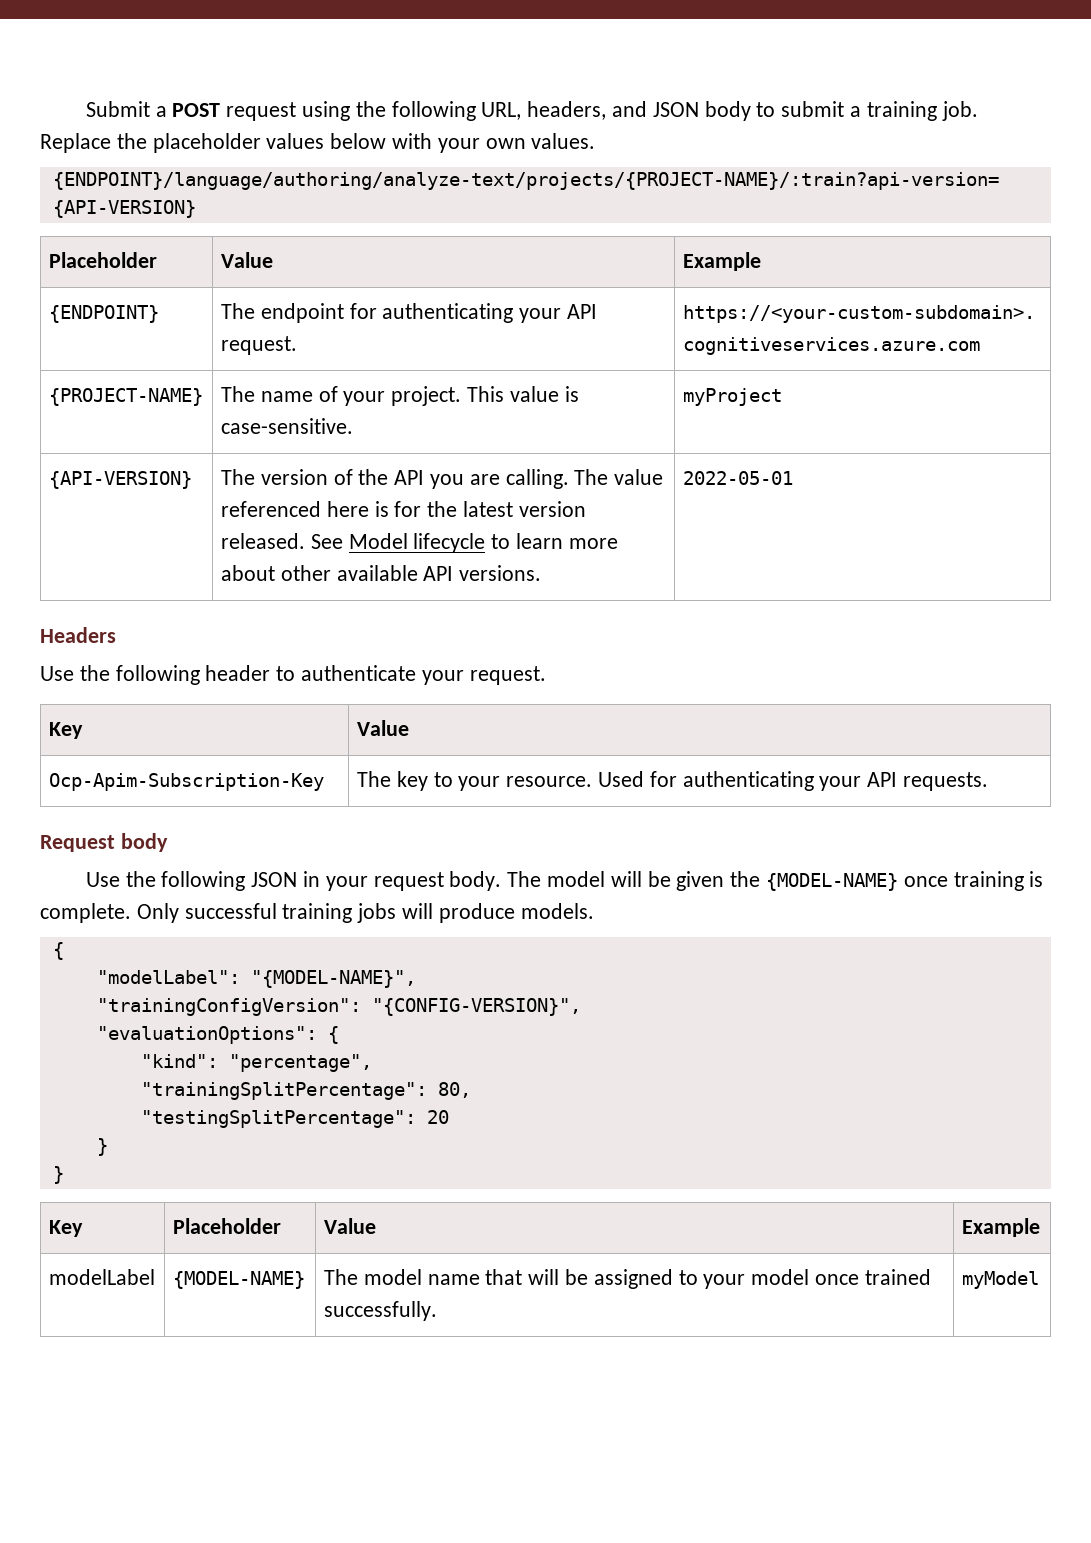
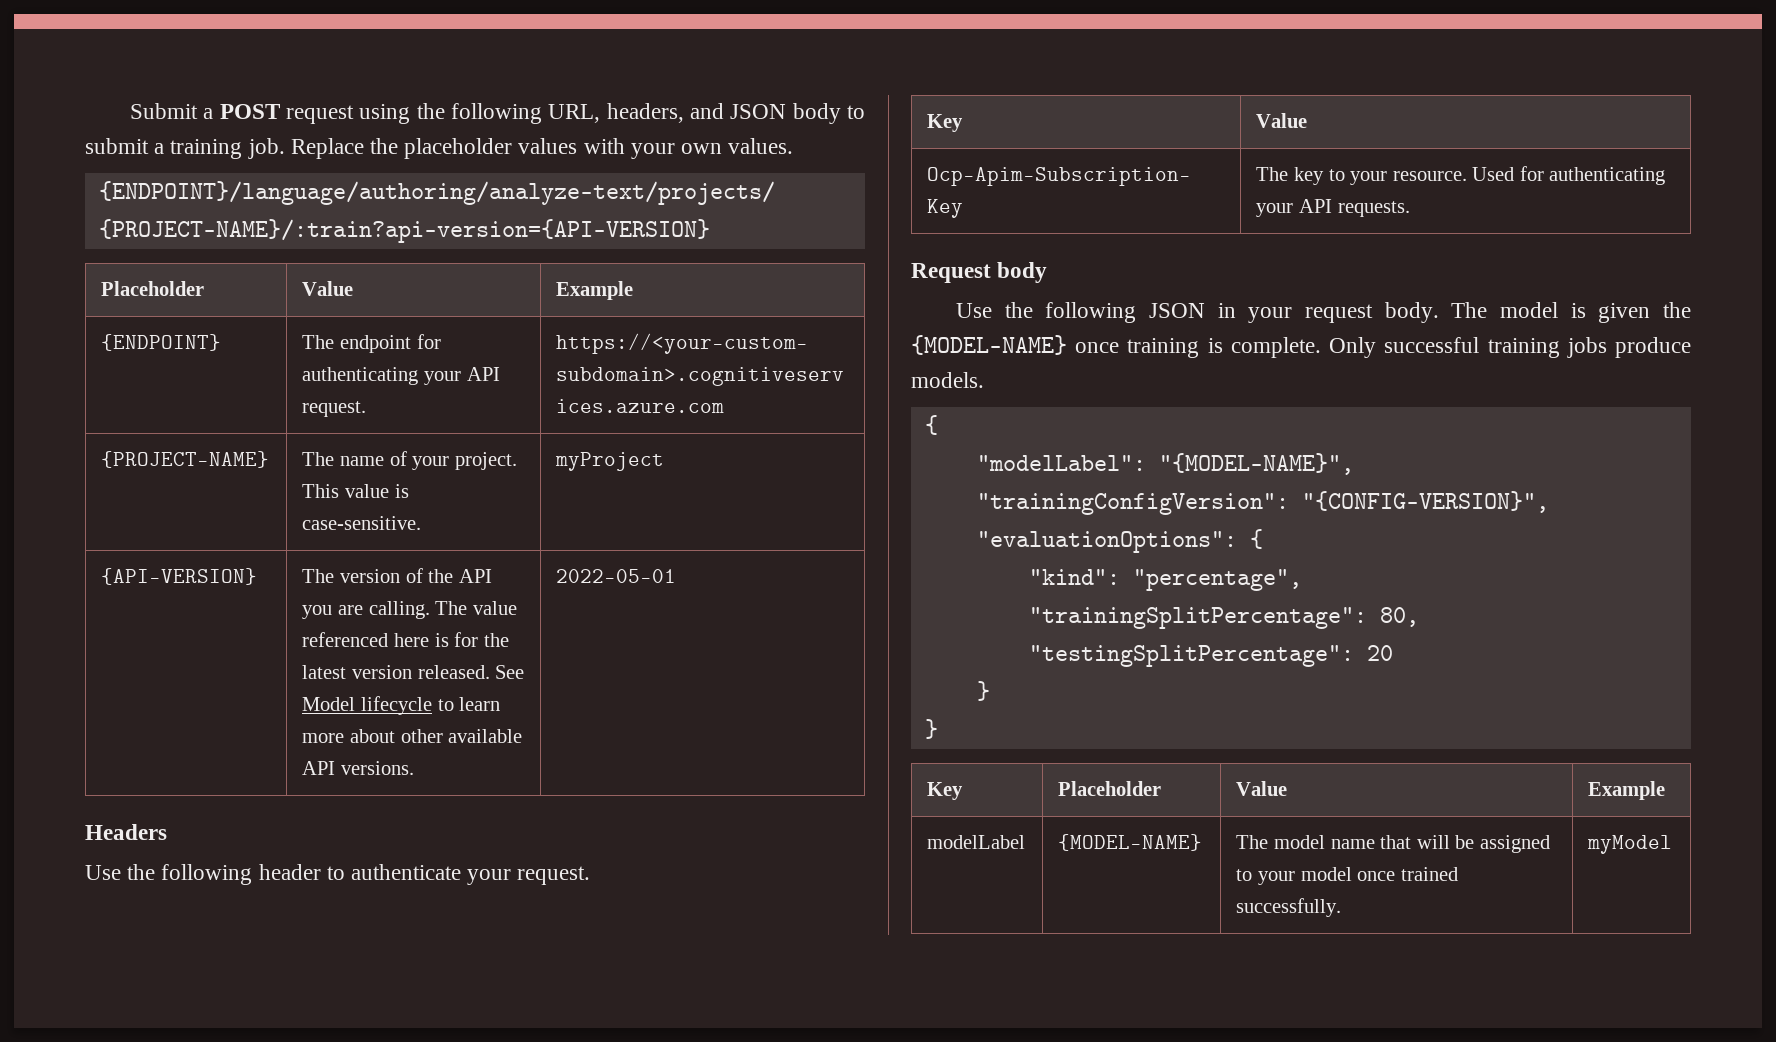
[330,133,387,149] below -> (578, 146) none
[610,871,671,887] will be -> [1570,303,1586,318] is
[402,903,434,919] will -> (1607, 347) none

